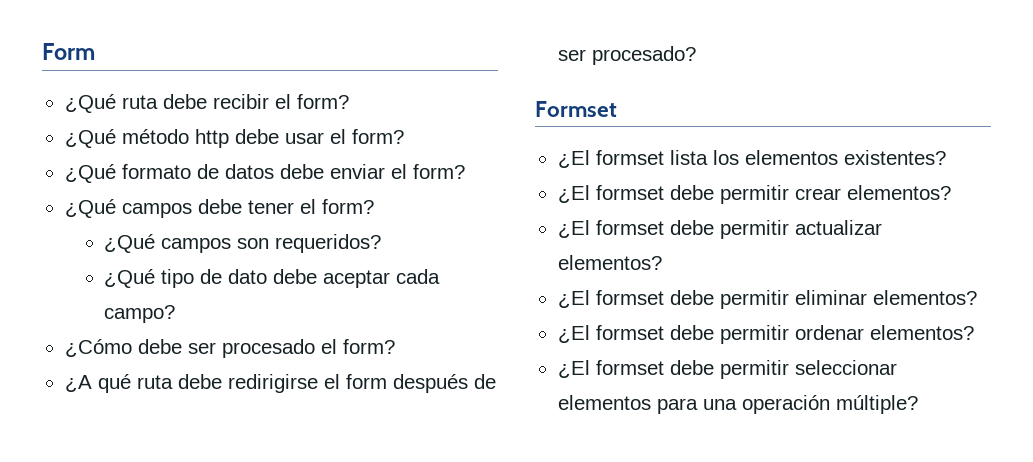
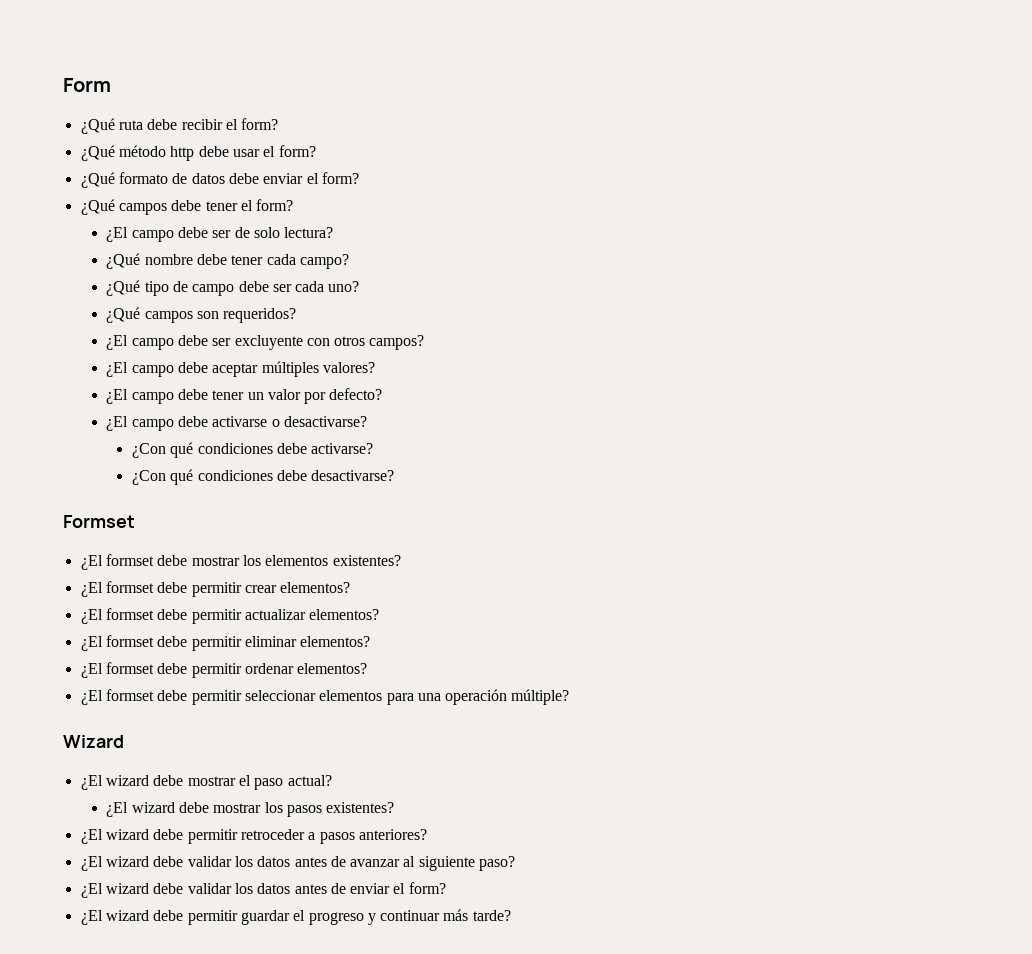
[104,234,382,253] [104,269,441,288] [104,305,176,323] [64,339,395,358] [64,374,496,393] [557,46,696,65] ¿Qué campos son requeridos? // ¿Qué tipo de dato debe aceptar cada campo? // ¿Cómo debe ser procesado el form? // ¿A qué ruta debe redirigirse el form después de ser procesado? -> [106,227,334,242] [106,253,349,269] [106,280,360,296] [106,307,297,323] [106,335,425,350] [106,361,375,377] [106,388,383,404] [106,416,367,431] [131,442,374,458] [131,469,395,485] ¿El campo debe ser de solo lectura? // ¿Qué nombre debe tener cada campo? // ¿Qué tipo de campo debe ser cada uno? // ¿Qué campos son requeridos? // ¿El campo debe ser excluyente con otros campos? // ¿El campo debe aceptar múltiples valores? // ¿El campo debe tener un valor por defecto? // ¿El campo debe activarse o desactivarse? // ¿Con qué condiciones debe activarse? // ¿Con qué condiciones debe desactivarse?
[669,150,708,165] lista -> [157,555,240,566] debe mostrar
(918, 404) none -> [63,735,124,748] [80,775,332,790] [106,802,395,817] [80,829,427,844] [80,856,516,871] [80,882,446,898] [80,909,511,925] // Wizard // ¿El wizard debe mostrar el paso actual? // ¿El wizard debe mostrar los pasos existentes? // ¿El wizard debe permitir retroceder a pasos anteriores? // ¿El wizard debe validar los datos antes de avanzar al siguiente paso? // ¿El wizard debe validar los datos antes de enviar el form? // ¿El wizard debe permitir guardar el progreso y continuar más tarde?

